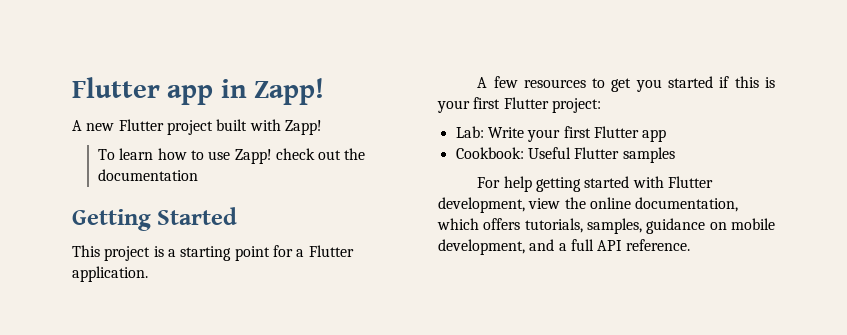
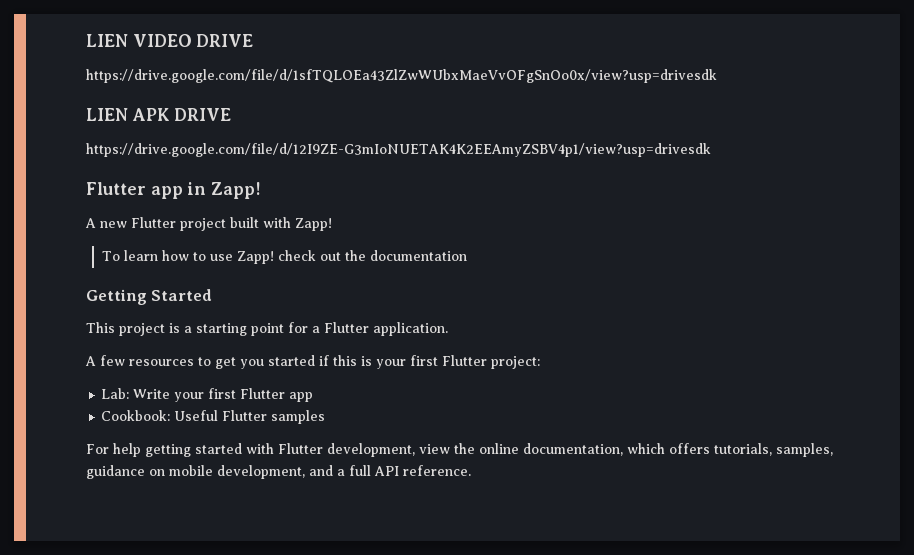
(72, 87) none -> [86,34,254,47] [86,69,717,83] [86,108,232,121] [86,143,711,157] LIEN VIDEO DRIVE // https://drive.google.com/file/d/1sfTQLOEa43ZlZwWUbxMaeVvOFgSnOo0x/view?usp=drivesdk // LIEN APK DRIVE // https://drive.google.com/file/d/12I9ZE-G3mIoNUETAK4K2EEAmyZSBV4p1/view?usp=drivesdk //

